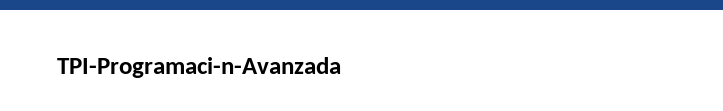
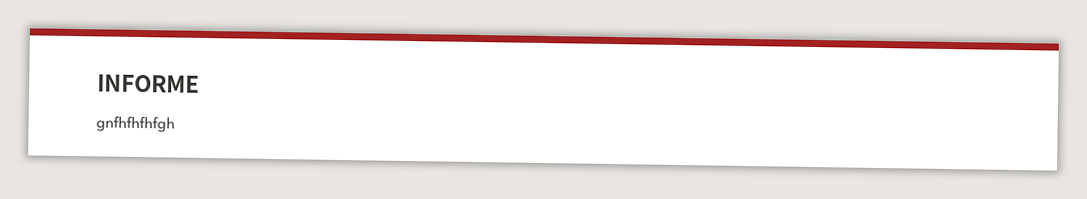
[57,57,341,78] TPI-Programaci-n-Avanzada -> [97,74,200,93] [96,115,175,133] INFORME // gnfhfhfhfgh

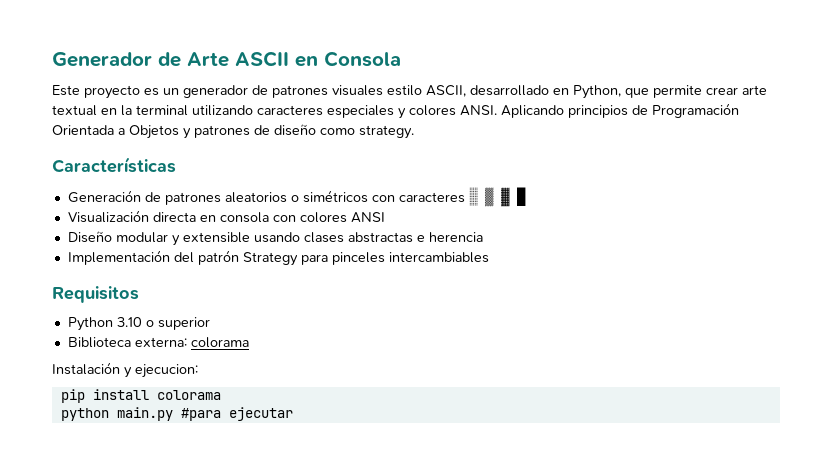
[97,74,200,93] [96,115,175,133] INFORME // gnfhfhfhfgh -> [52,51,401,67] [52,85,767,99] [52,103,739,119] [52,124,414,139] [52,157,176,173] [67,187,526,207] [67,210,385,223] [67,231,483,246] [67,250,489,266] [52,286,139,303] [67,317,210,331] [67,337,249,348] [52,362,198,378] [60,389,221,403] [60,407,293,421] Generador de Arte ASCII en Consola // Este proyecto es un generador de patrones visuales estilo ASCII, desarrollado en Python, que permite crear arte textual en la terminal utilizando caracteres especiales y colores ANSI. Aplicando principios de Programación Orientada a Objetos y patrones de diseño como strategy. // Características // Generación de patrones aleatorios o simétricos con caracteres ░ ▒ ▓ █ // Visualización directa en consola con colores ANSI // Diseño modular y extensible usando clases abstractas e herencia // Implementación del patrón Strategy para pinceles intercambiables // Requisitos // Python 3.10 o superior // Biblioteca externa: colorama // Instalación y ejecucion: // pip install colorama // python main.py #para ejecutar

